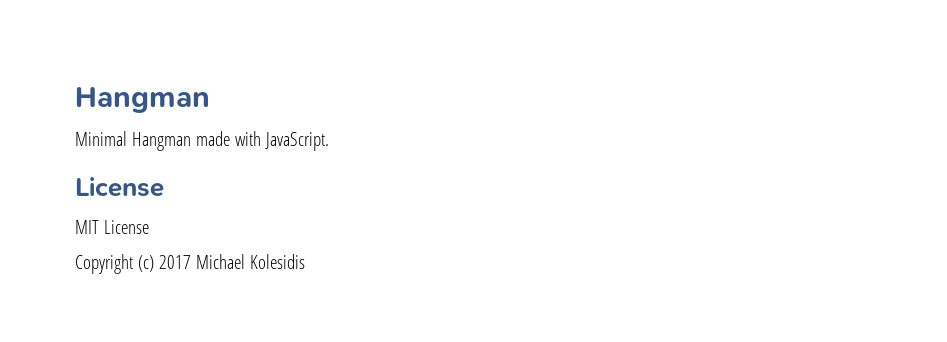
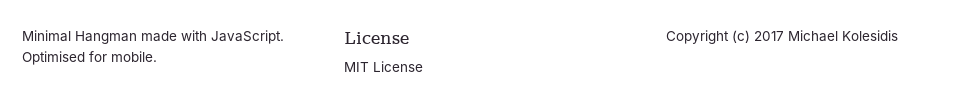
[75,87,210,113] Hangman // -> (22, 36) none
(329, 141) none -> [22,51,157,65] Optimised for mobile.

